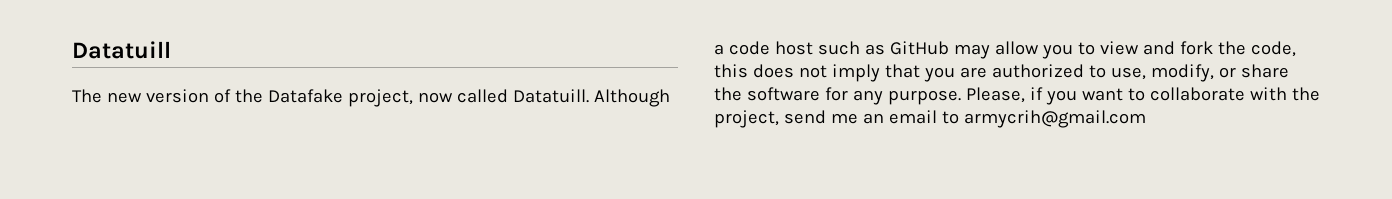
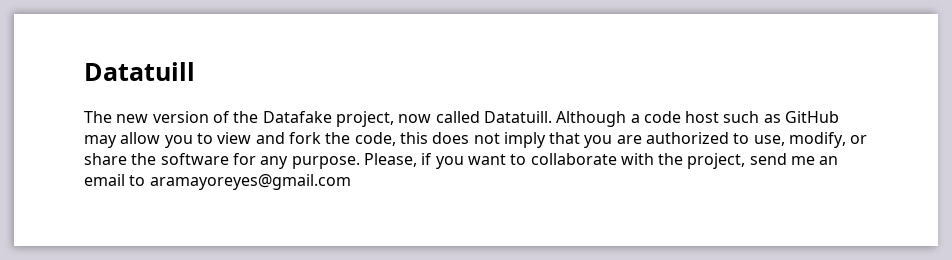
[963,110,1146,128] armycrih@gmail.com -> [149,174,351,190] aramayoreyes@gmail.com

